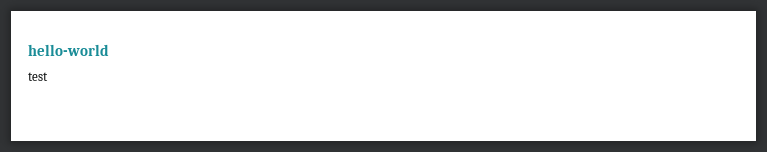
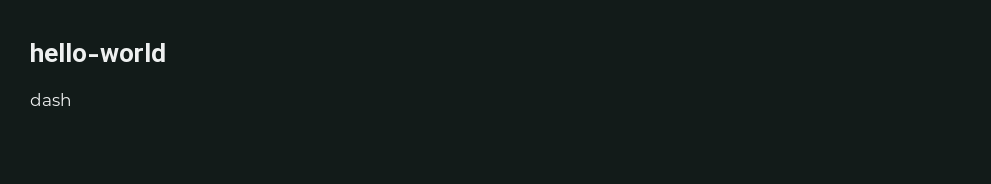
[28,72,48,81] test -> [30,93,72,106] dash

